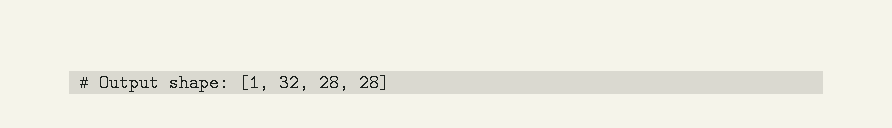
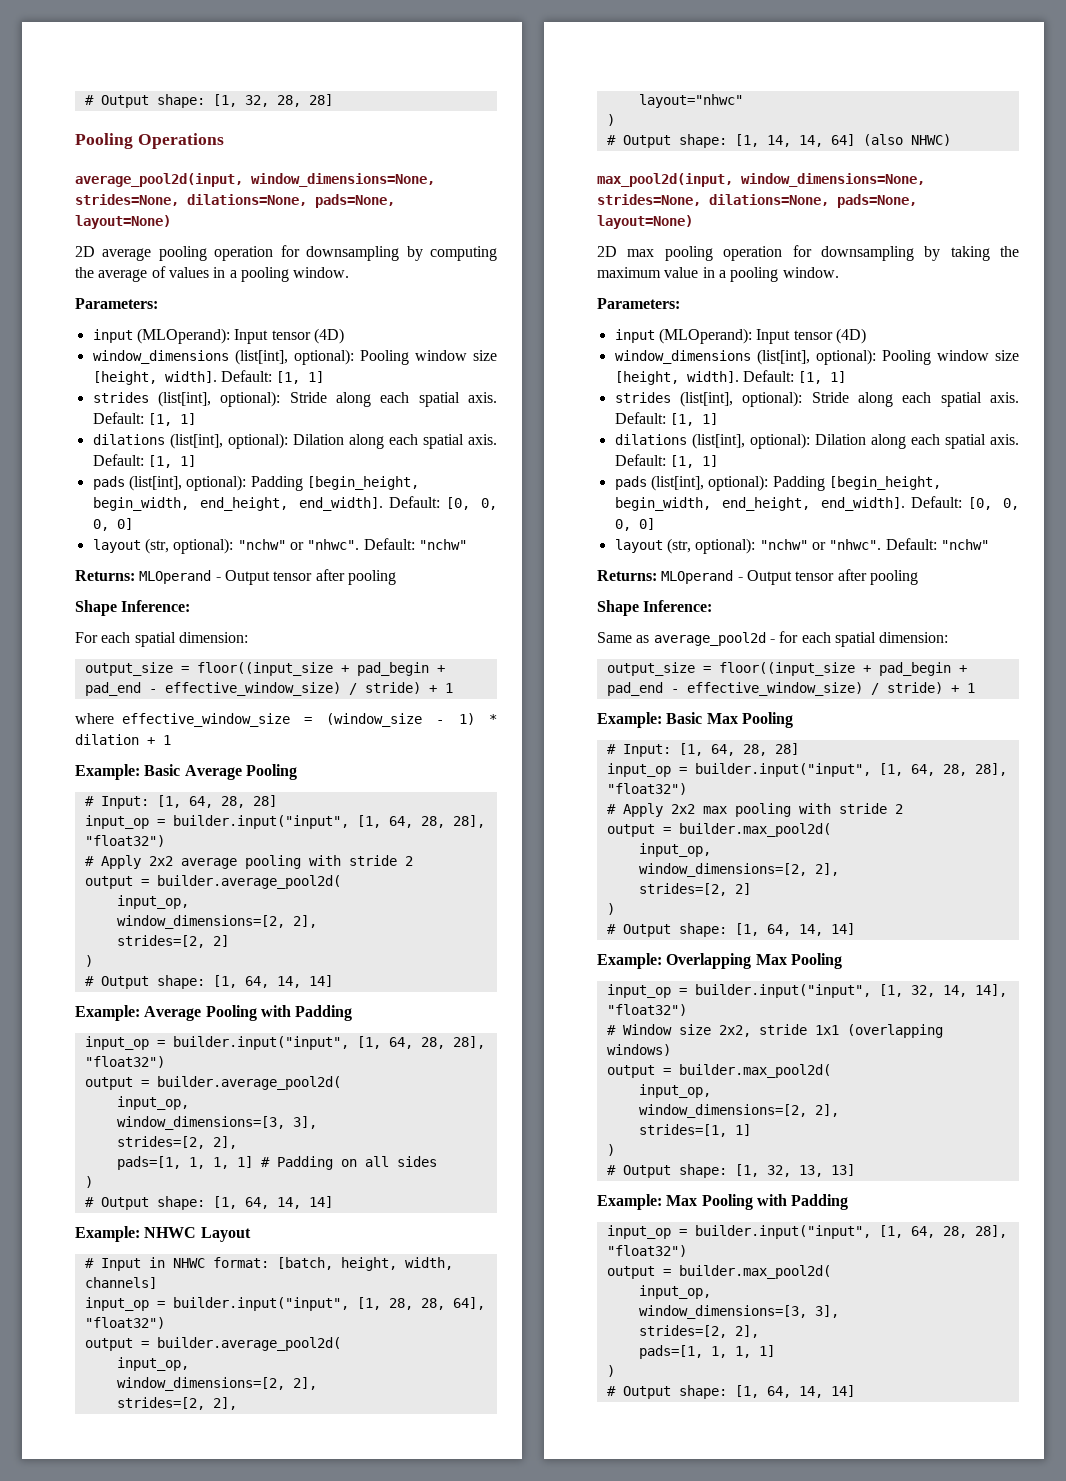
(390, 83) none -> [75,133,224,149] [75,173,435,187] [75,194,395,208] [75,215,171,229] [75,245,497,261] [75,266,350,282] [75,298,158,309] [92,328,344,344] [92,349,497,365] [92,370,325,385] [92,391,497,407] [92,412,196,426] [92,433,498,449] [92,454,196,468] [92,475,419,491] [92,496,497,511] [92,518,133,531] [92,538,467,554] [75,569,396,585] [75,600,191,616] [75,632,248,647] [84,662,445,676] [84,682,453,696] [75,713,497,727] [75,734,171,745] [75,764,297,780] [84,795,277,809] [84,815,485,829] [84,835,165,847] [84,855,413,869] [84,875,341,889] [116,895,189,909] [116,915,317,929] [116,935,229,948] [84,955,93,967] [84,975,333,989] [75,1005,353,1021] [84,1036,485,1050] [84,1056,165,1068] [84,1076,341,1090] [116,1096,189,1110] [116,1116,317,1130] [116,1136,237,1149] [116,1156,437,1170] [84,1176,93,1188] [84,1196,333,1210] [75,1226,251,1242] [84,1257,453,1271] [84,1277,157,1289] [84,1297,485,1311] [84,1317,165,1329] [84,1337,341,1351] [116,1357,189,1371] [116,1377,317,1391] [116,1397,237,1410] [638,94,743,108] [606,114,615,126] [606,134,951,148] [597,173,925,187] [597,194,917,208] [597,215,693,229] [597,245,1019,261] [597,267,839,282] [597,298,680,309] [614,328,866,344] [614,349,1019,365] [614,370,847,385] [614,391,1019,407] [614,412,718,426] [614,433,1019,449] [614,454,718,468] [614,475,941,491] [614,496,1019,511] [614,518,655,531] [614,538,989,554] [597,569,918,585] [597,600,713,616] [597,631,949,647] [606,662,967,676] [606,682,975,696] [597,712,793,728] [606,743,799,757] [606,763,1007,777] [606,783,687,795] [606,803,903,817] [606,823,831,837] [638,843,711,857] [638,863,839,877] [638,883,751,896] [606,903,615,915] [606,923,855,937] [597,953,842,969] [606,984,1007,998] [606,1004,687,1016] [606,1024,943,1038] [606,1044,671,1056] [606,1064,831,1078] [638,1084,711,1098] [638,1104,839,1118] [638,1124,751,1137] [606,1144,615,1156] [606,1164,855,1178] [597,1194,849,1210] [606,1225,1007,1239] [606,1245,687,1257] [606,1265,831,1279] [638,1285,711,1299] [638,1305,839,1319] [638,1325,759,1338] [638,1345,775,1359] [606,1365,615,1377] [606,1385,855,1399] // Pooling Operations // average_pool2d(input, window_dimensions=None, strides=None, dilations=None, pads=None, layout=None) // 2D average pooling operation for downsampling by computing the average of values in a pooling window. // Parameters: // input (MLOperand): Input tensor (4D) // window_dimensions (list[int], optional): Pooling window size [height, width]. Default: [1, 1] // strides (list[int], optional): Stride along each spatial axis. Default: [1, 1] // dilations (list[int], optional): Dilation along each spatial axis. Default: [1, 1] // pads (list[int], optional): Padding [begin_height, begin_width, end_height, end_width]. Default: [0, 0, 0, 0] // layout (str, optional): "nchw" or "nhwc". Default: "nchw" // Returns: MLOperand - Output tensor after pooling // Shape Inference: // For each spatial dimension: // output_size = floor((input_size + pad_begin + pad_end - effective_window_size) / stride) + 1 // where effective_window_size = (window_size - 1) * dilation + 1 // Example: Basic Average Pooling // # Input: [1, 64, 28, 28] // input_op = builder.input("input", [1, 64, 28, 28], "float32") // # Apply 2x2 average pooling with stride 2 // output = builder.average_pool2d( // input_op, // window_dimensions=[2, 2], // strides=[2, 2] // ) // # Output shape: [1, 64, 14, 14] // Example: Average Pooling with Padding // input_op = builder.input("input", [1, 64, 28, 28], "float32") // output = builder.average_pool2d( // input_op, // window_dimensions=[3, 3], // strides=[2, 2], // pads=[1, 1, 1, 1] # Padding on all sides // ) // # Output shape: [1, 64, 14, 14] // Example: NHWC Layout // # Input in NHWC format: [batch, height, width, channels] // input_op = builder.input("input", [1, 28, 28, 64], "float32") // output = builder.average_pool2d( // input_op, // window_dimensions=[2, 2], // strides=[2, 2], // layout="nhwc" // ) // # Output shape: [1, 14, 14, 64] (also NHWC) // max_pool2d(input, window_dimensions=None, strides=None, dilations=None, pads=None, layout=None) // 2D max pooling operation for downsampling by taking the maximum value in a pooling window. // Parameters: // input (MLOperand): Input tensor (4D) // window_dimensions (list[int], optional): Pooling window size [height, width]. Default: [1, 1] // strides (list[int], optional): Stride along each spatial axis. Default: [1, 1] // dilations (list[int], optional): Dilation along each spatial axis. Default: [1, 1] // pads (list[int], optional): Padding [begin_height, begin_width, end_height, end_width]. Default: [0, 0, 0, 0] // layout (str, optional): "nchw" or "nhwc". Default: "nchw" // Returns: MLOperand - Output tensor after pooling // Shape Inference: // Same as average_pool2d - for each spatial dimension: // output_size = floor((input_size + pad_begin + pad_end - effective_window_size) / stride) + 1 // Example: Basic Max Pooling // # Input: [1, 64, 28, 28] // input_op = builder.input("input", [1, 64, 28, 28], "float32") // # Apply 2x2 max pooling with stride 2 // output = builder.max_pool2d( // input_op, // window_dimensions=[2, 2], // strides=[2, 2] // ) // # Output shape: [1, 64, 14, 14] // Example: Overlapping Max Pooling // input_op = builder.input("input", [1, 32, 14, 14], "float32") // # Window size 2x2, stride 1x1 (overlapping windows) // output = builder.max_pool2d( // input_op, // window_dimensions=[2, 2], // strides=[1, 1] // ) // # Output shape: [1, 32, 13, 13] // Example: Max Pooling with Padding // input_op = builder.input("input", [1, 64, 28, 28], "float32") // output = builder.max_pool2d( // input_op, // window_dimensions=[3, 3], // strides=[2, 2], // pads=[1, 1, 1, 1] // ) // # Output shape: [1, 64, 14, 14]

